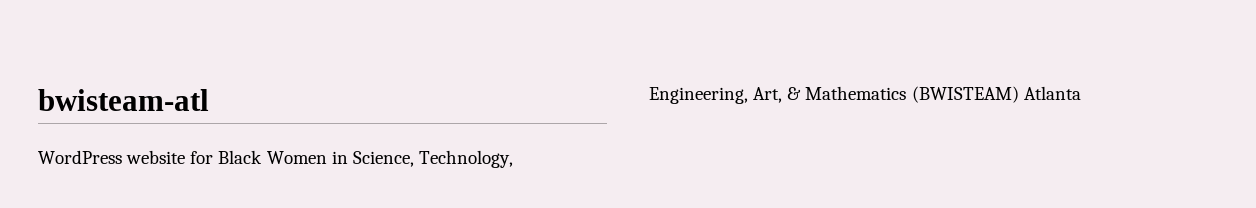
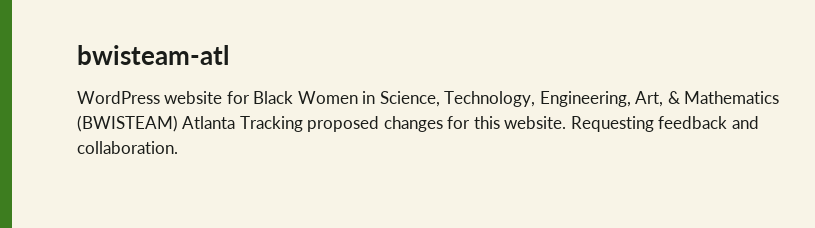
(1081, 93) none -> [239,116,759,132] [77,141,178,154] Tracking proposed changes for this website. Requesting feedback and collaboration.

